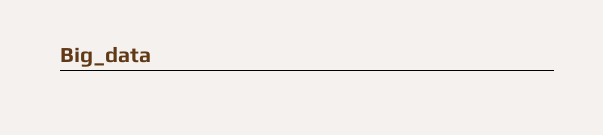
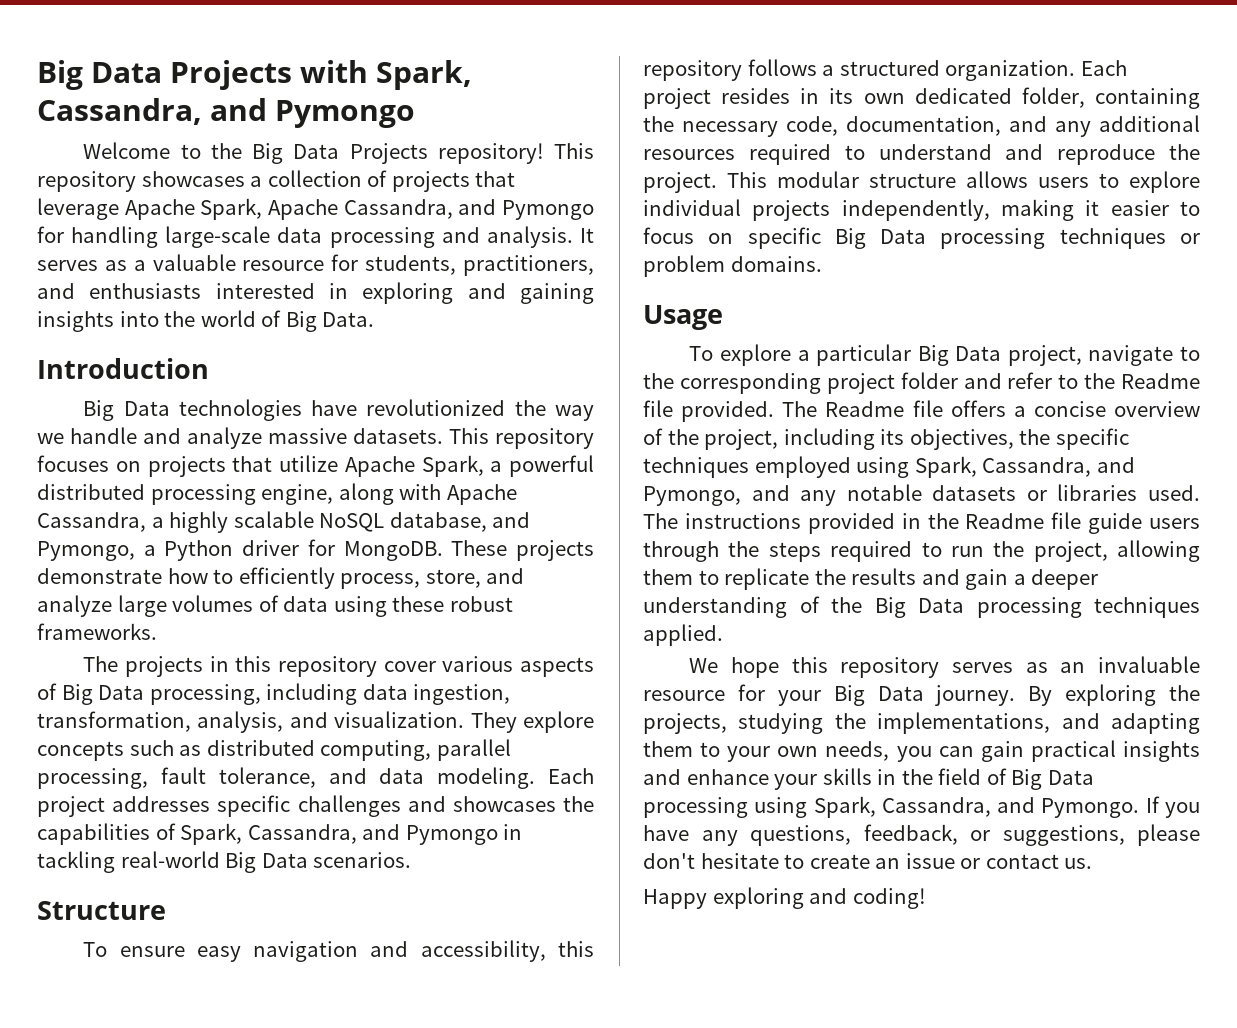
[60,46,151,67] Big_data -> [37,60,472,90] [37,98,415,128] [83,142,594,164] [37,170,516,192] [37,198,594,220] [37,226,594,248] [37,254,594,276] [37,282,594,304] [37,310,375,332] [37,358,209,379] [83,399,595,421] [37,427,594,449] [37,455,594,477] [37,483,517,505] [37,511,531,533] [37,539,594,561] [37,567,525,589] [37,595,513,617] [37,623,157,640] [83,656,594,677] [37,683,511,705] [37,711,595,733] [37,739,511,761] [37,767,594,789] [37,795,594,817] [37,823,523,845] [37,851,412,873] [37,901,166,920] [83,940,595,962] [643,59,1127,81] [643,87,1200,109] [643,115,1200,137] [643,144,1200,165] [643,171,1200,193] [643,199,1200,221] [643,227,1200,249] [643,255,822,277] [643,305,723,330] [689,344,1200,366] [643,372,1200,394] [643,400,1200,422] [643,428,1129,450] [643,456,1135,478] [643,484,1200,506] [643,512,1200,534] [643,540,1200,562] [643,568,1099,590] [643,596,1200,618] [643,624,723,646] [689,656,1200,678] [643,684,1200,706] [643,712,1200,734] [643,740,1200,762] [643,768,1094,790] [643,796,1200,818] [643,824,1200,846] [643,853,1093,869] [643,887,926,909] Big Data Projects with Spark, Cassandra, and Pymongo // Welcome to the Big Data Projects repository! This repository showcases a collection of projects that leverage Apache Spark, Apache Cassandra, and Pymongo for handling large-scale data processing and analysis. It serves as a valuable resource for students, practitioners, and enthusiasts interested in exploring and gaining insights into the world of Big Data. // Introduction // Big Data technologies have revolutionized the way we handle and analyze massive datasets. This repository focuses on projects that utilize Apache Spark, a powerful distributed processing engine, along with Apache Cassandra, a highly scalable NoSQL database, and Pymongo, a Python driver for MongoDB. These projects demonstrate how to efficiently process, store, and analyze large volumes of data using these robust frameworks. // The projects in this repository cover various aspects of Big Data processing, including data ingestion, transformation, analysis, and visualization. They explore concepts such as distributed computing, parallel processing, fault tolerance, and data modeling. Each project addresses specific challenges and showcases the capabilities of Spark, Cassandra, and Pymongo in tackling real-world Big Data scenarios. // Structure // To ensure easy navigation and accessibility, this repository follows a structured organization. Each project resides in its own dedicated folder, containing the necessary code, documentation, and any additional resources required to understand and reproduce the project. This modular structure allows users to explore individual projects independently, making it easier to focus on specific Big Data processing techniques or problem domains. // Usage // To explore a particular Big Data project, navigate to the corresponding project folder and refer to the Readme file provided. The Readme file offers a concise overview of the project, including its objectives, the specific techniques employed using Spark, Cassandra, and Pymongo, and any notable datasets or libraries used. The instructions provided in the Readme file guide users through the steps required to run the project, allowing them to replicate the results and gain a deeper understanding of the Big Data processing techniques applied. // We hope this repository serves as an invaluable resource for your Big Data journey. By exploring the projects, studying the implementations, and adapting them to your own needs, you can gain practical insights and enhance your skills in the field of Big Data processing using Spark, Cassandra, and Pymongo. If you have any questions, feedback, or suggestions, please don't hesitate to create an issue or contact us. // Happy exploring and coding!

